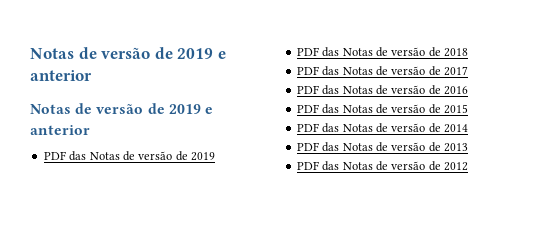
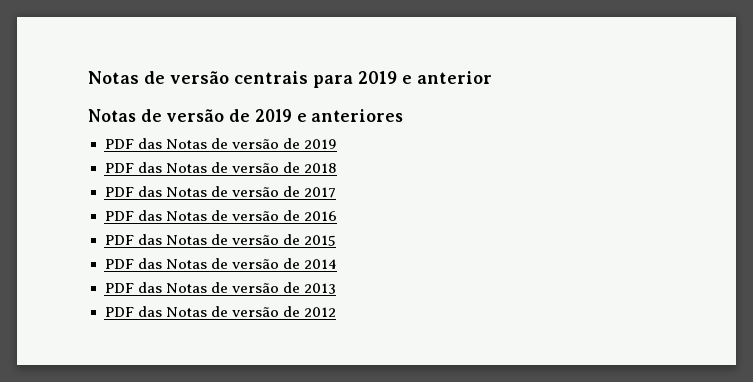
[30,47,173,59] Notas de versão de -> [88,71,353,88] Notas de versão centrais para
[30,125,90,135] anterior -> [311,109,404,122] anteriores

